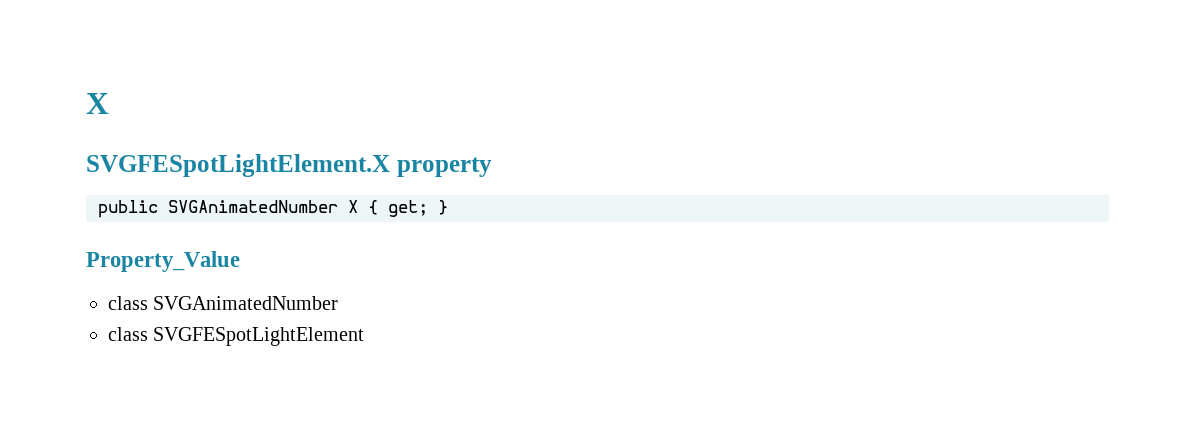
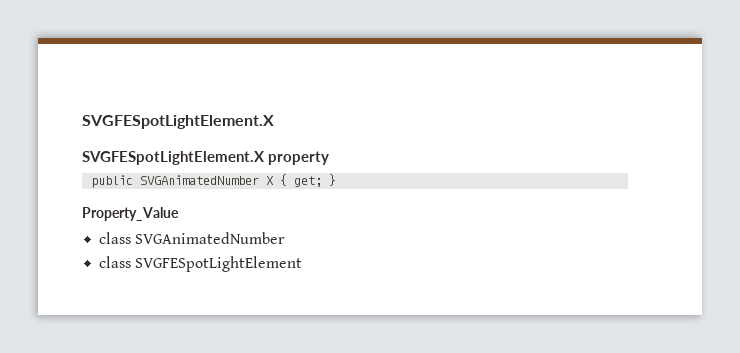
[86,93,109,114] X -> [82,115,274,129] SVGFESpotLightElement.X

